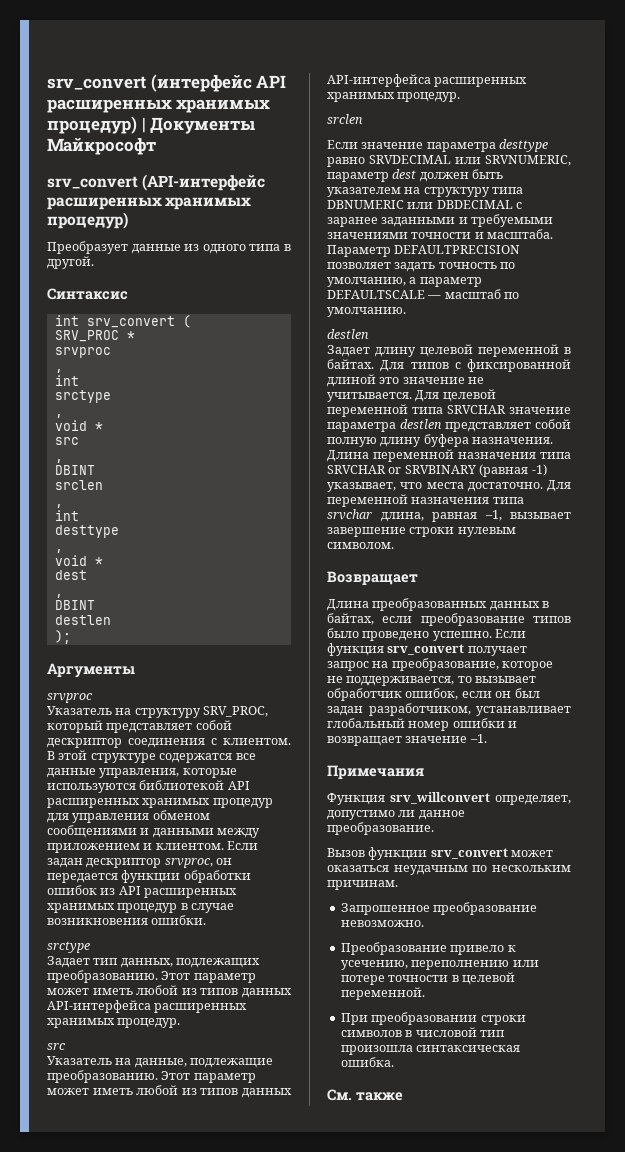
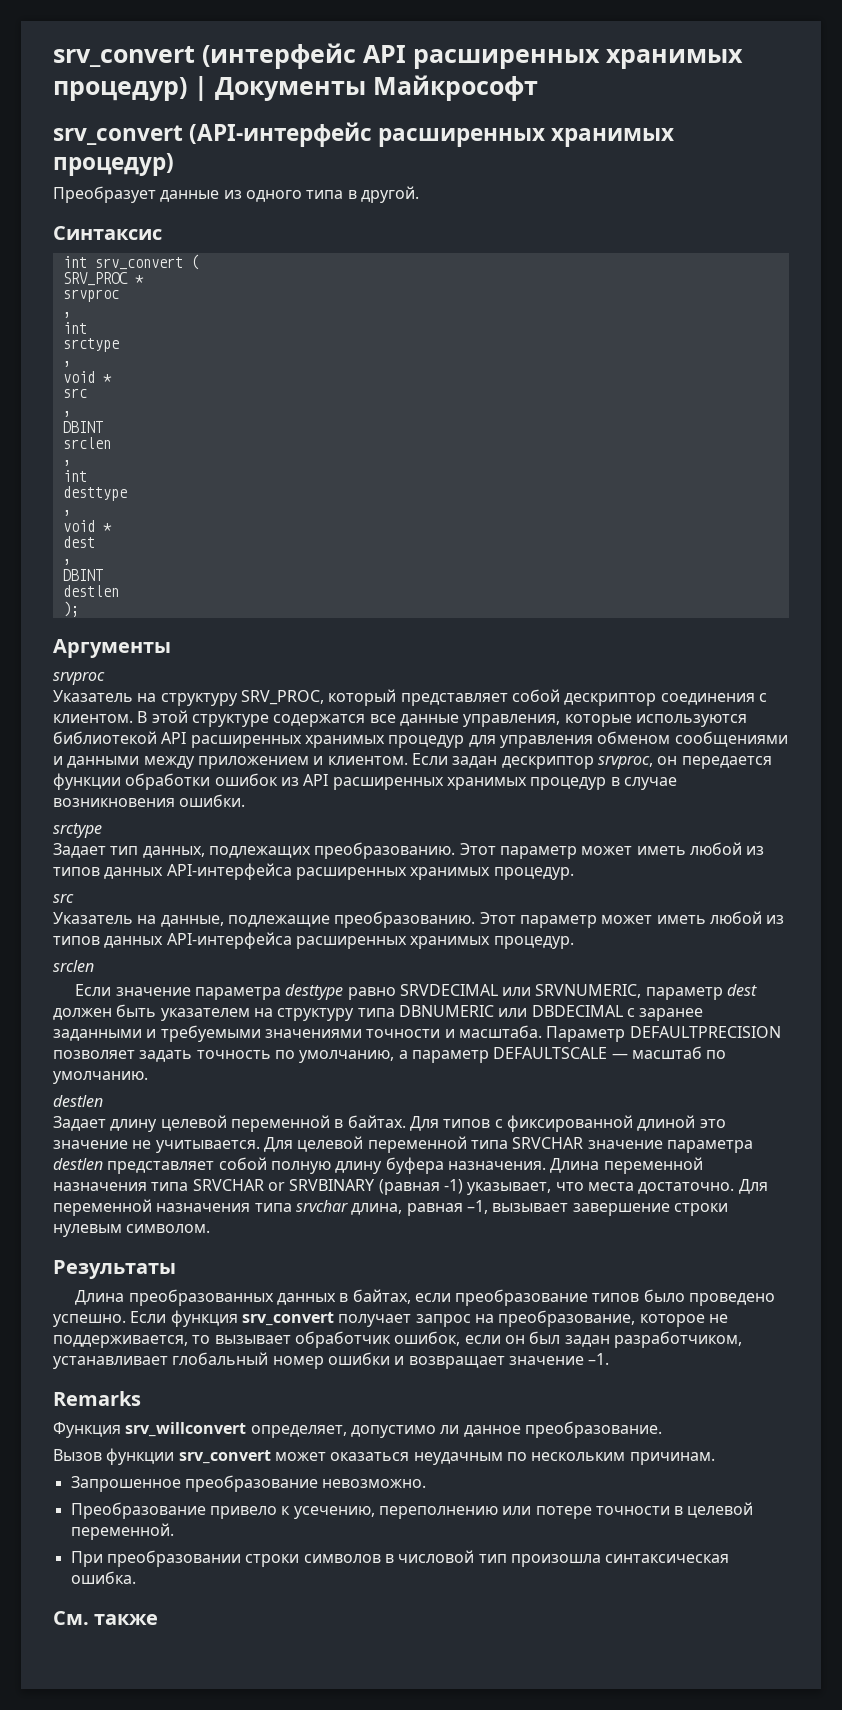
[327,571,418,585] Возвращает -> [53,1260,176,1279] Результаты
[327,765,424,779] Примечания -> [53,1391,141,1406] Remarks

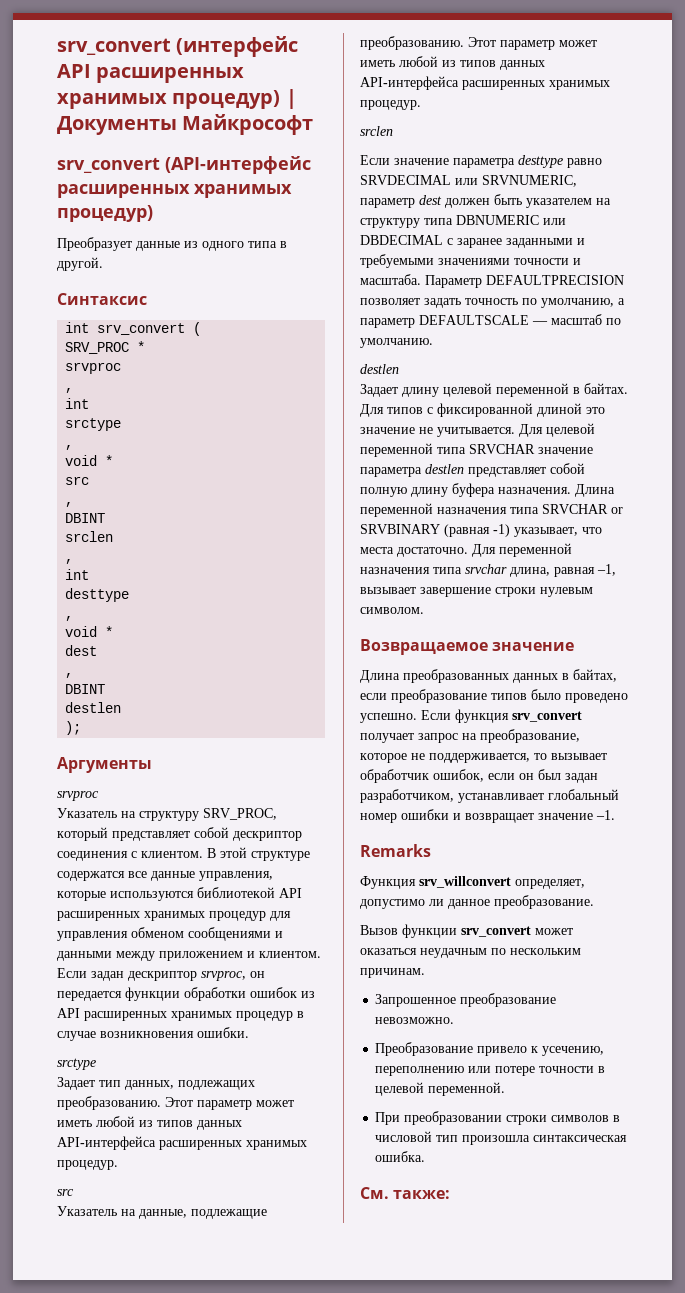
[53,1260,176,1279] Результаты -> [360,639,575,655] Возвращаемое значение
[94,1614,159,1625] также -> [393,1190,451,1199] также:

